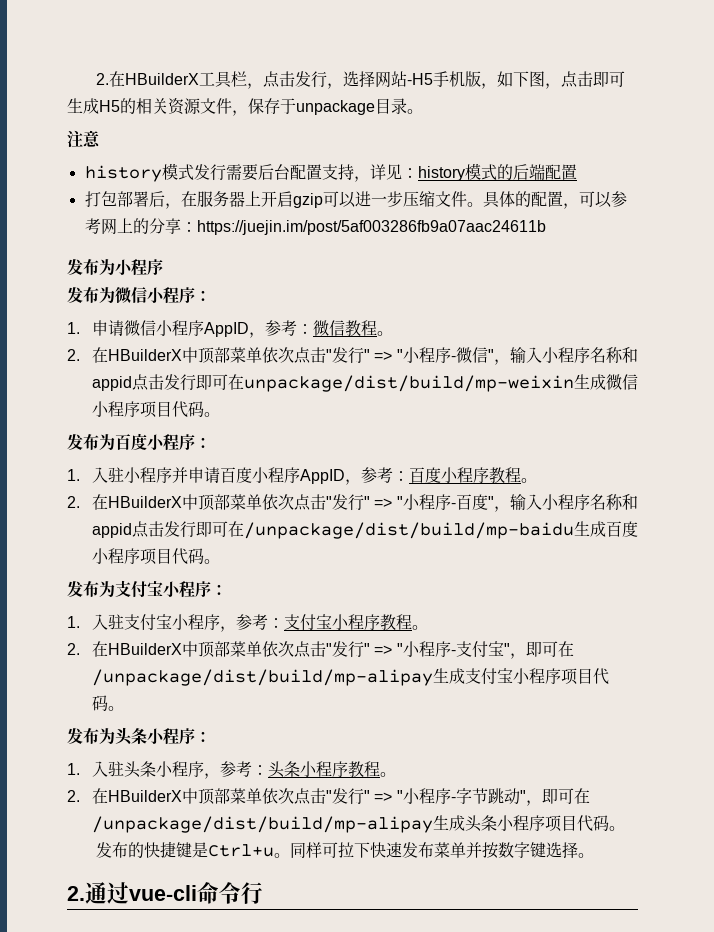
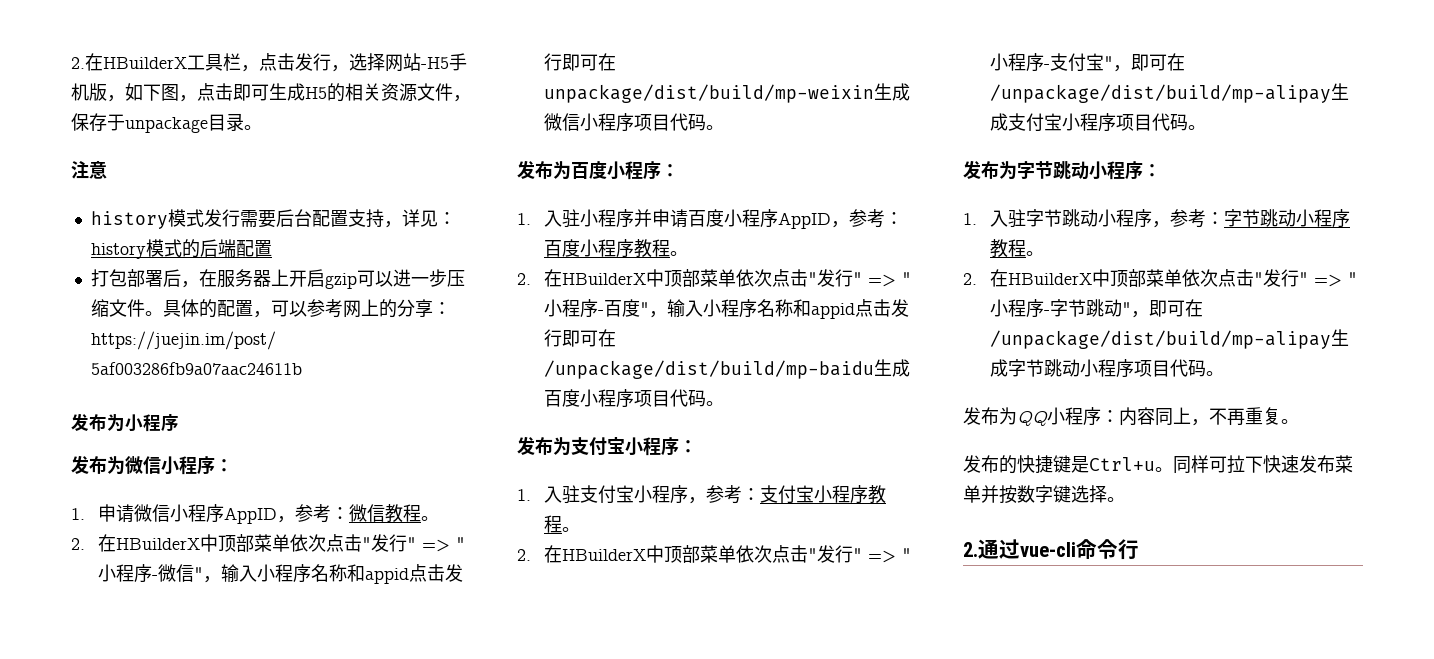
[115,727,211,745] [67,761,300,779] 头条小程序： // 1.入驻头条小程序，参考：头条 -> [1017,161,1161,180] [963,209,1297,228] 字节跳动小程序： // 1.入驻字节跳动小程序，参考：字节跳动
[464,815,625,832] 头条小程序项目代码。 -> [1008,359,1225,378] [963,407,1299,426] 字节跳动小程序项目代码。 // 发布为QQ小程序：内容同上，不再重复。

